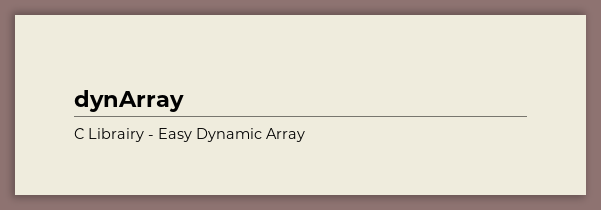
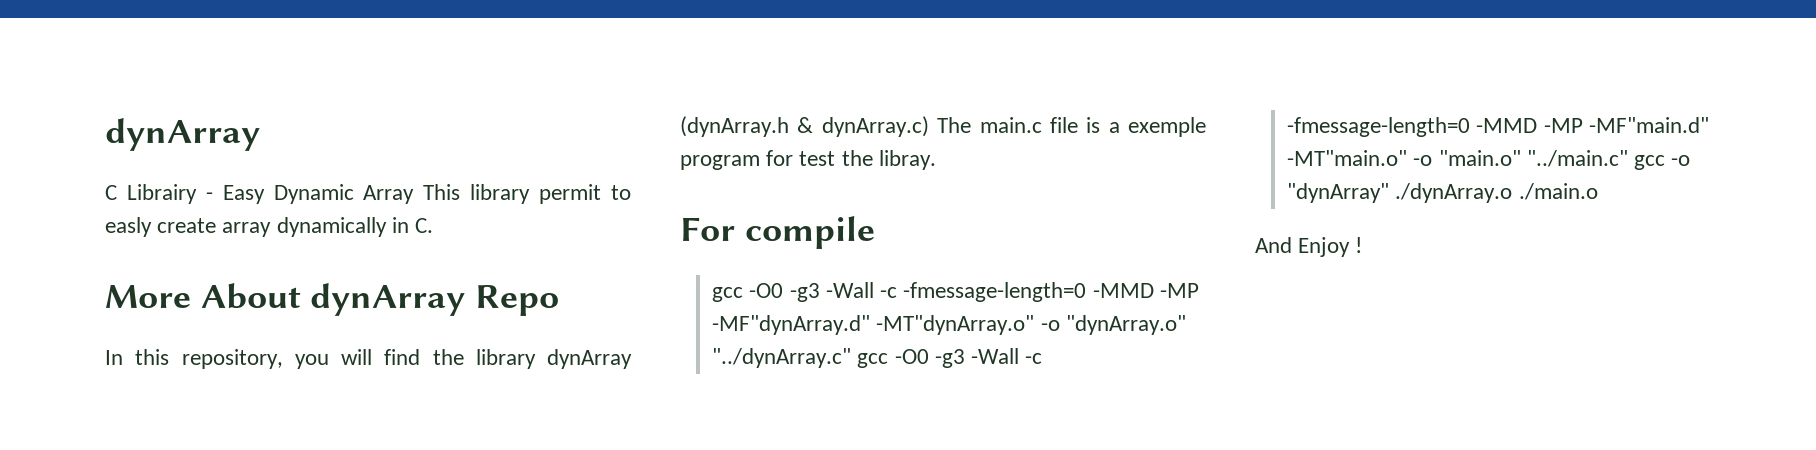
(305, 135) none -> [423,184,632,204] [105,217,434,237] [105,283,560,316] [105,349,632,369] [680,116,1206,137] [680,150,936,170] [680,216,875,249] [712,282,1199,302] [712,315,1186,335] [712,348,1043,368] [1287,117,1709,137] [1287,150,1691,170] [1287,183,1598,203] [1255,237,1363,257] This library permit to easly create array dynamically in C. // More About dynArray Repo // In this repository, you will find the library dynArray (dynArray.h & dynArray.c) The main.c file is a exemple program for test the libray. // For compile // gcc -O0 -g3 -Wall -c -fmessage-length=0 -MMD -MP -MF"dynArray.d" -MT"dynArray.o" -o "dynArray.o" "../dynArray.c" gcc -O0 -g3 -Wall -c -fmessage-length=0 -MMD -MP -MF"main.d" -MT"main.o" -o "main.o" "../main.c" gcc -o "dynArray" ./dynArray.o ./main.o // And Enjoy !

